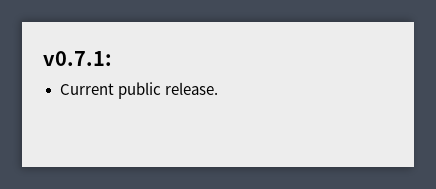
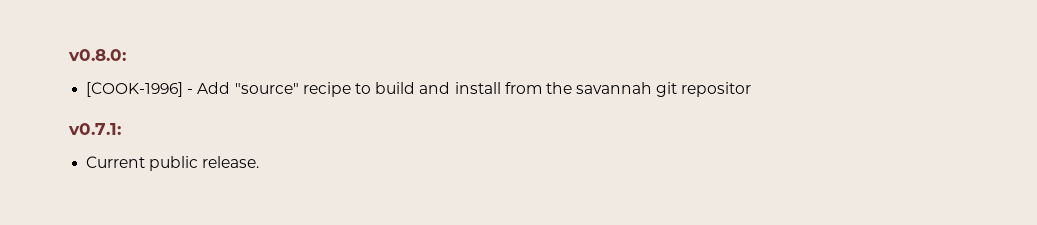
(43, 58) none -> [68,49,126,61] [86,82,752,97] v0.8.0: // [COOK-1996] - Add "source" recipe to build and install from the savannah git repositor //

